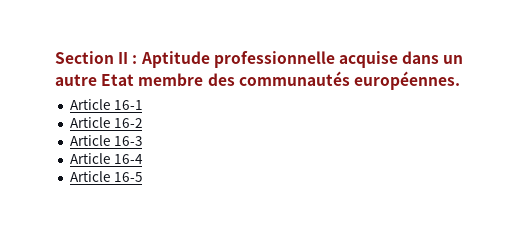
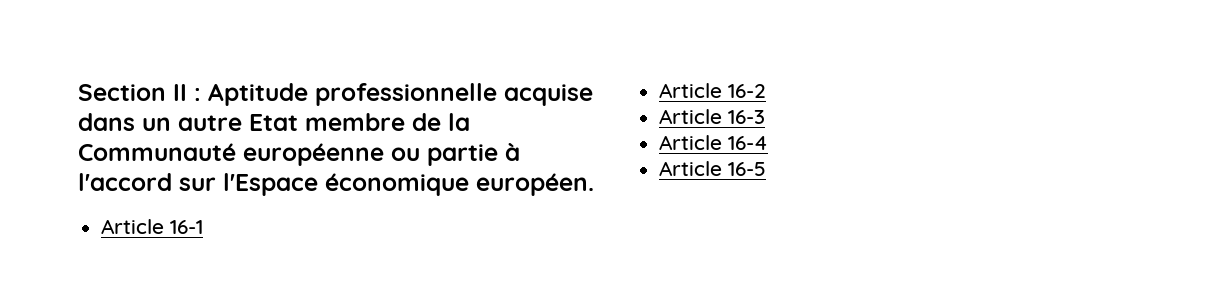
[207,71,460,90] des communautés européennes. -> [412,113,470,131] [78,143,520,166] [78,173,594,196] de la Communauté européenne ou partie à l'accord sur l'Espace économique européen.

